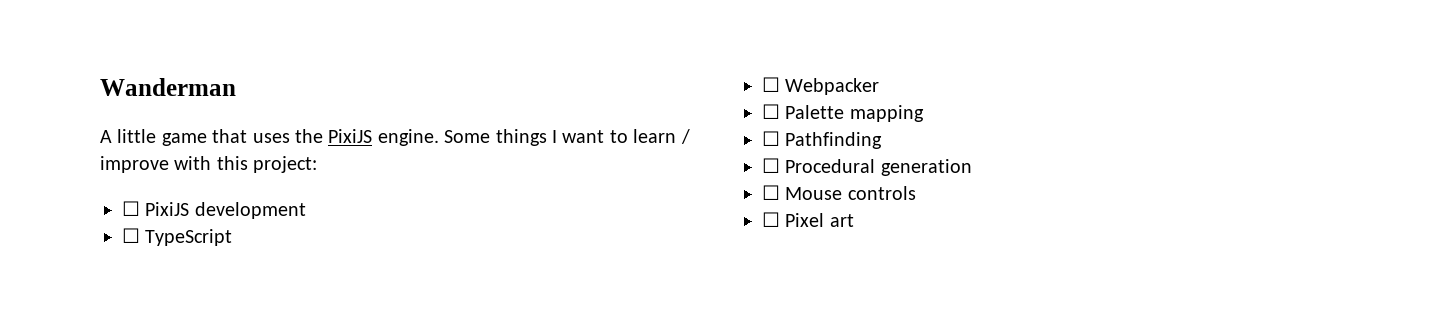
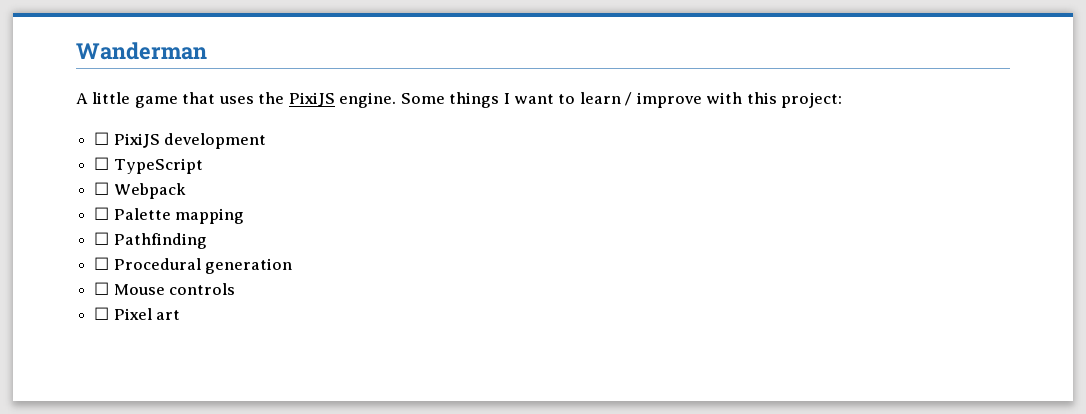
[785,78,880,95] Webpacker -> [113,183,186,199] Webpack

